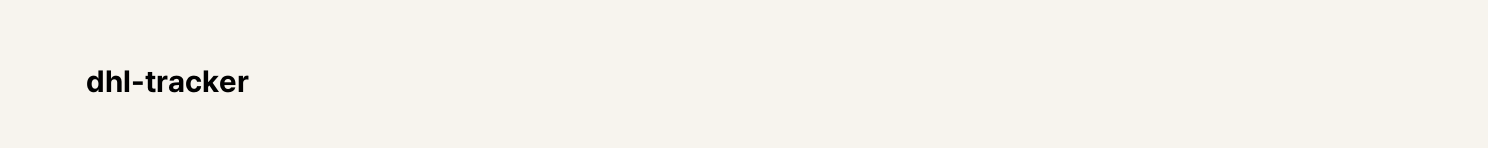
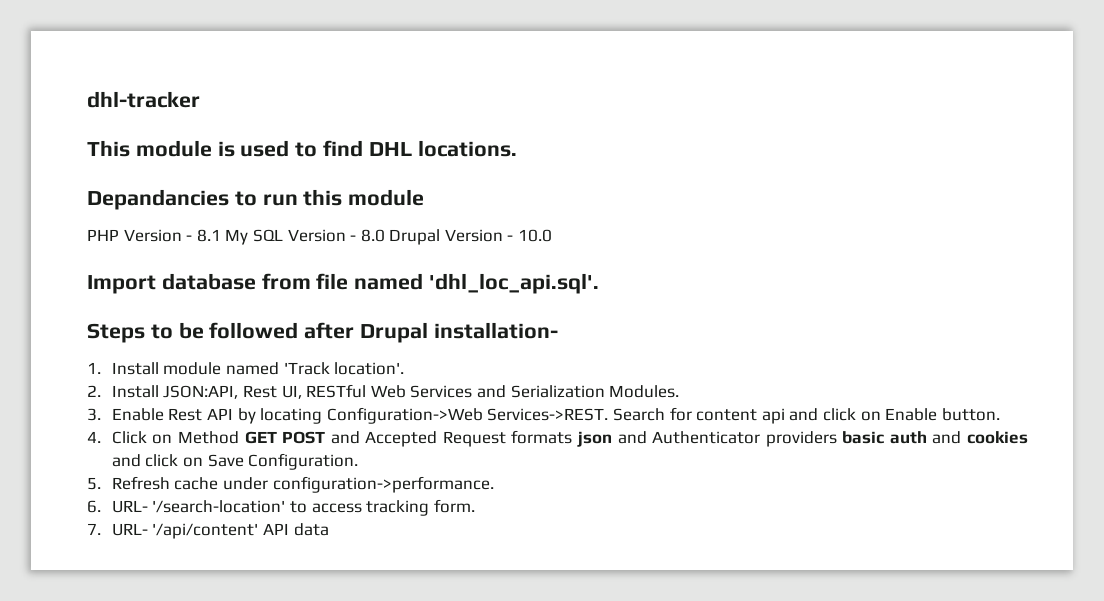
(249, 81) none -> [87,140,517,157] [87,189,425,210] [87,229,553,245] [87,273,600,294] [87,322,558,343] [87,362,405,375] [87,384,680,399] [87,407,1000,424] [87,430,1028,447] [111,453,359,470] [87,476,494,493] [87,499,475,516] [87,523,329,539] // This module is used to find DHL locations. // Depandancies to run this module // PHP Version - 8.1 My SQL Version - 8.0 Drupal Version - 10.0 // Import database from file named 'dhl_loc_api.sql'. // Steps to be followed after Drupal installation- // 1. Install module named 'Track location'. // 2. Install JSON:API, Rest UI, RESTful Web Services and Serialization Modules. // 3. Enable Rest API by locating Configuration->Web Services->REST. Search for content api and click on Enable button. // 4. Click on Method GET POST and Accepted Request formats json and Authenticator providers basic auth and cookies and click on Save Configuration. // 5. Refresh cache under configuration->performance. // 6. URL- '/search-location' to access tracking form. // 7. URL- '/api/content' API data

